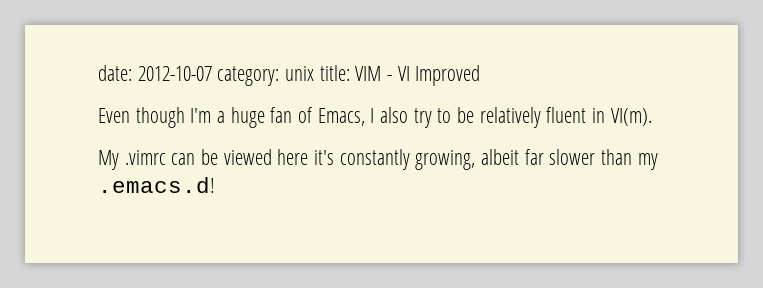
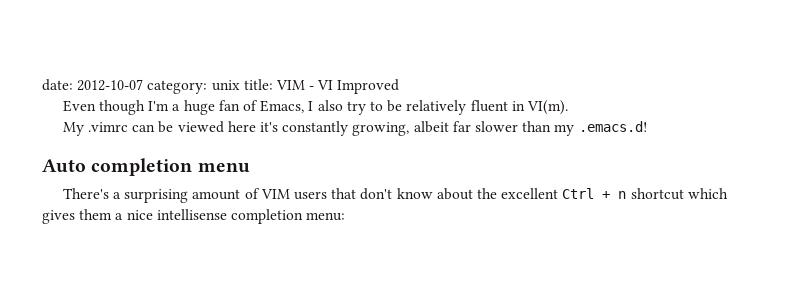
(215, 185) none -> [42,158,250,176] [62,188,728,203] [42,209,346,224] // Auto completion menu // There's a surprising amount of VIM users that don't know about the excellent Ctrl + n shortcut which gives them a nice intellisense completion menu:

